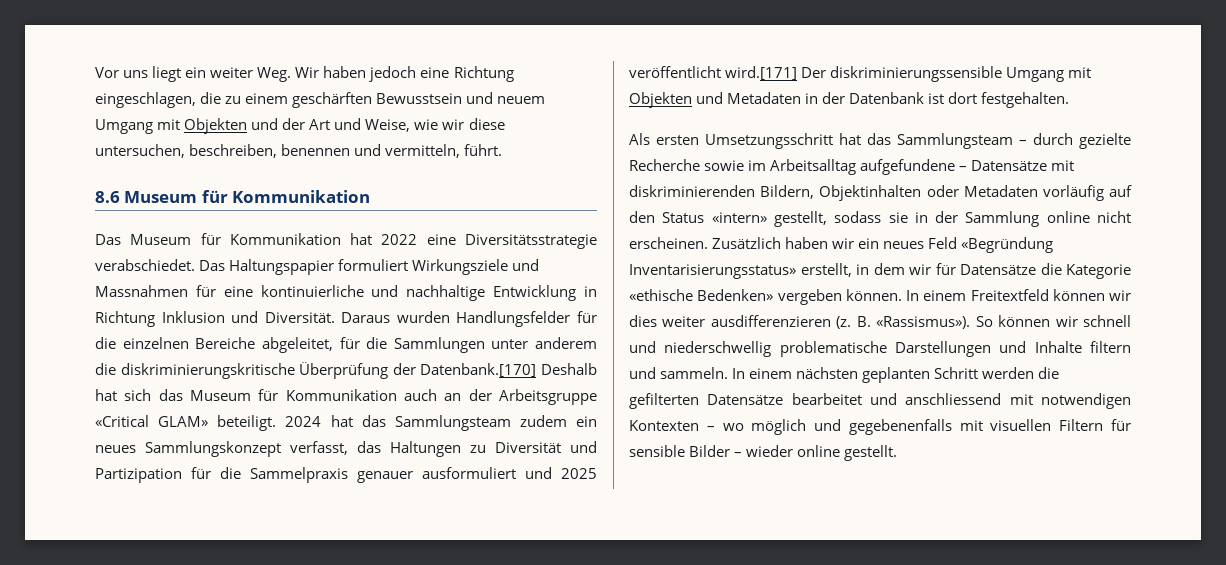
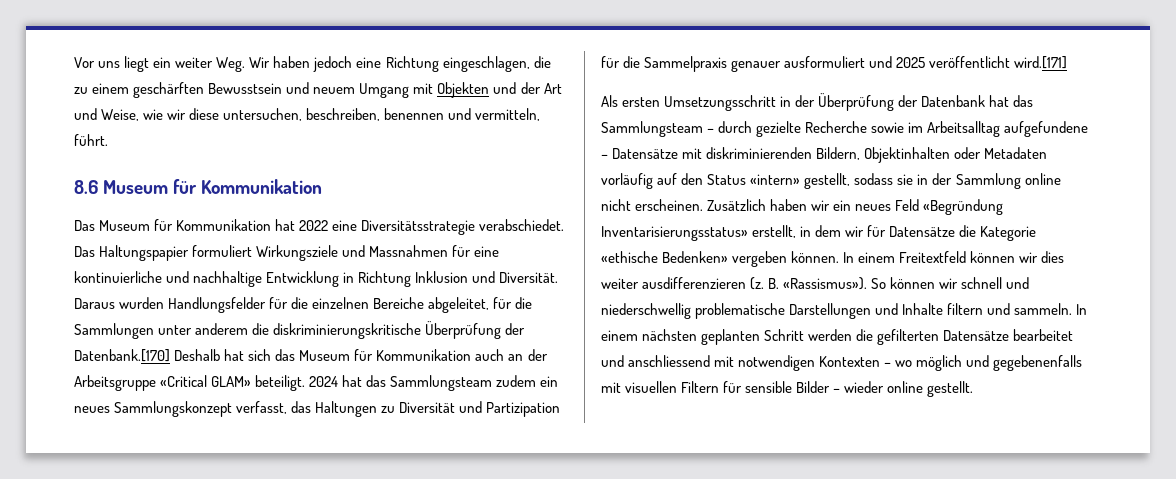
[801,66,1092,82] [629,92,1070,108] [629,133,833,149] Der diskriminierungssensible Umgang mit Objekten und Metadaten in der Datenbank ist dort festgehalten. // Als ersten Umsetzungsschritt -> [601,93,986,111] // Als ersten Umsetzungsschritt in der Überprüfung der Datenbank

